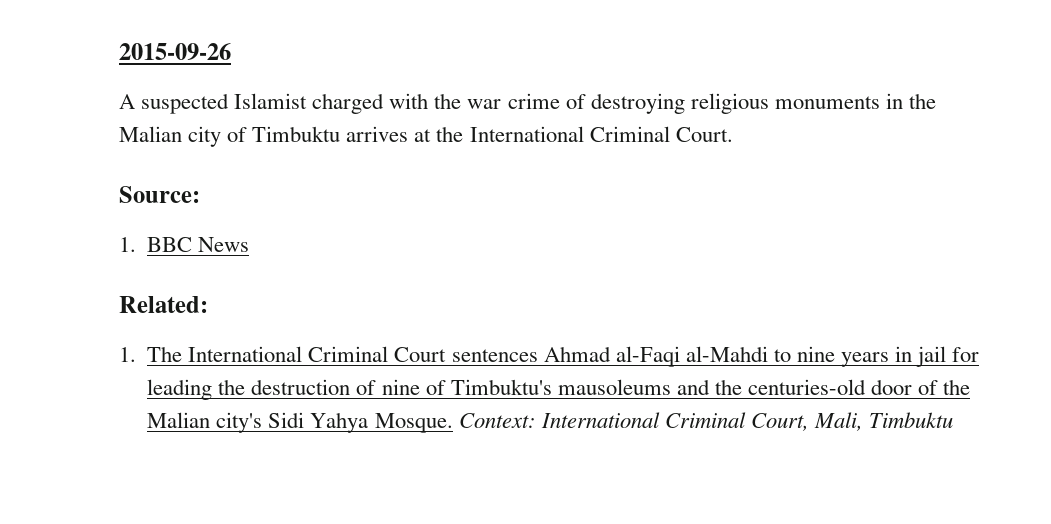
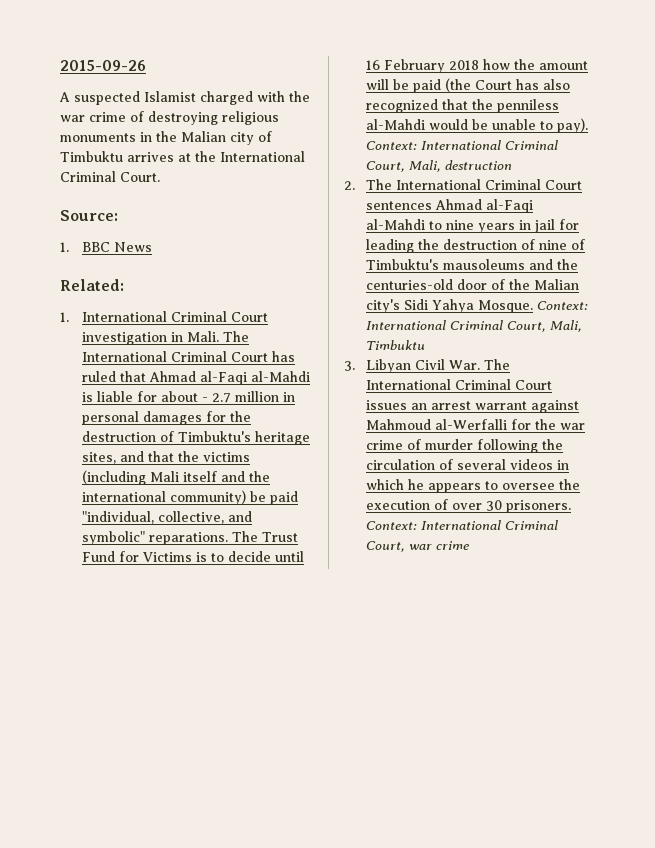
(136, 354) none -> [81,311,268,322] [81,331,249,345] [81,351,295,362] [81,371,310,385] [81,391,295,403] [81,411,251,425] [81,431,310,445] [81,451,250,464] [81,470,270,485] [81,490,298,505] [81,511,252,524] [81,531,298,545] [81,551,304,562] [365,59,588,73] [365,78,570,93] [365,99,559,113] [365,118,588,133] [365,140,558,150] [365,160,512,172] [344,181,355,190] International Criminal Court investigation in Mali. The International Criminal Court has ruled that Ahmad al-Faqi al-Mahdi is liable for about - 2.7 million in personal damages for the destruction of Timbuktu's heritage sites, and that the victims (including Mali itself and the international community) be paid "individual, collective, and symbolic" reparations. The Trust Fund for Victims is to decide until 16 February 2018 how the amount will be paid (the Court has also recognized that the penniless al-Mahdi would be unable to pay). Context: International Criminal Court, Mali, destruction // 2.
(954, 420) none -> [344,359,510,373] [365,379,552,390] [365,400,579,413] [365,419,585,430] [365,439,563,453] [365,459,569,470] [365,479,580,493] [365,499,571,513] [365,520,558,530] [365,541,469,552] // 3. Libyan Civil War. The International Criminal Court issues an arrest warrant against Mahmoud al-Werfalli for the war crime of murder following the circulation of several videos in which he appears to oversee the execution of over 30 prisoners. Context: International Criminal Court, war crime

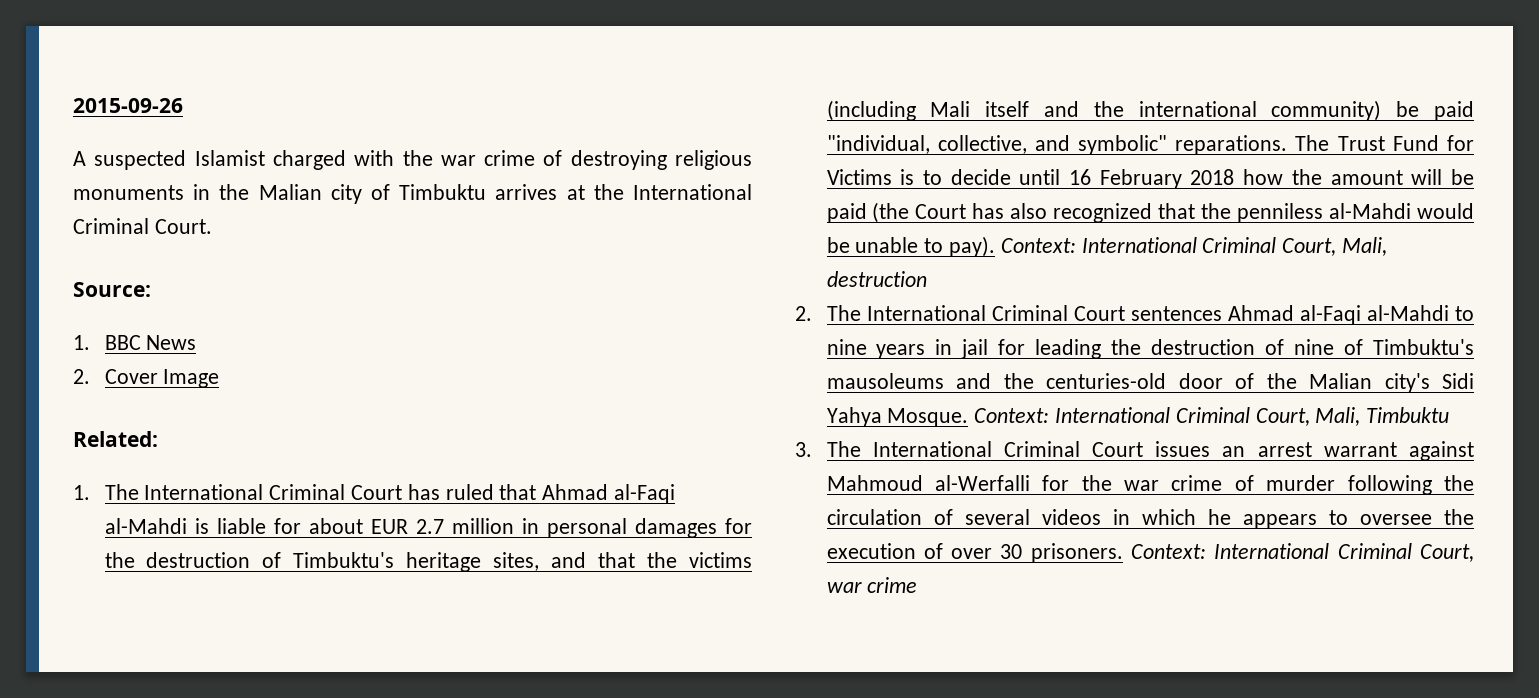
(152, 247) none -> [73,369,220,388] // 2. Cover Image
[81,311,268,322] [81,331,219,345] International Criminal Court investigation in Mali. -> (90, 492) none
[201,397,208,402] - -> [370,519,408,534] EUR
[365,359,480,373] Libyan Civil War. -> (812, 449) none

